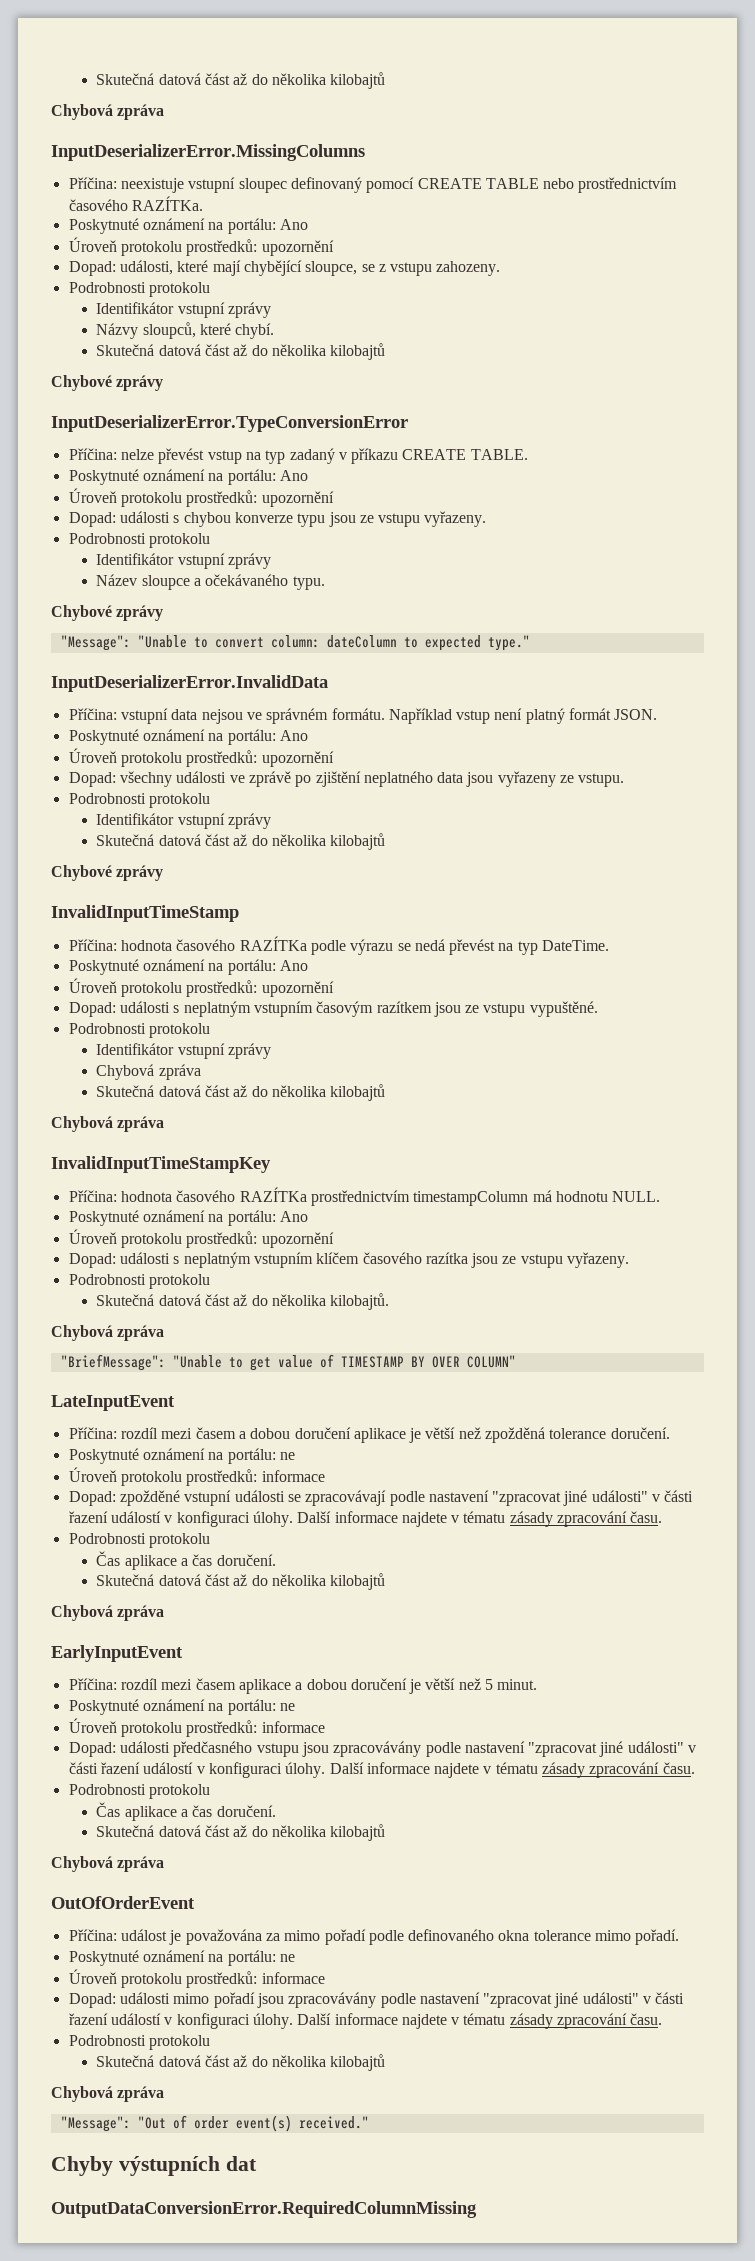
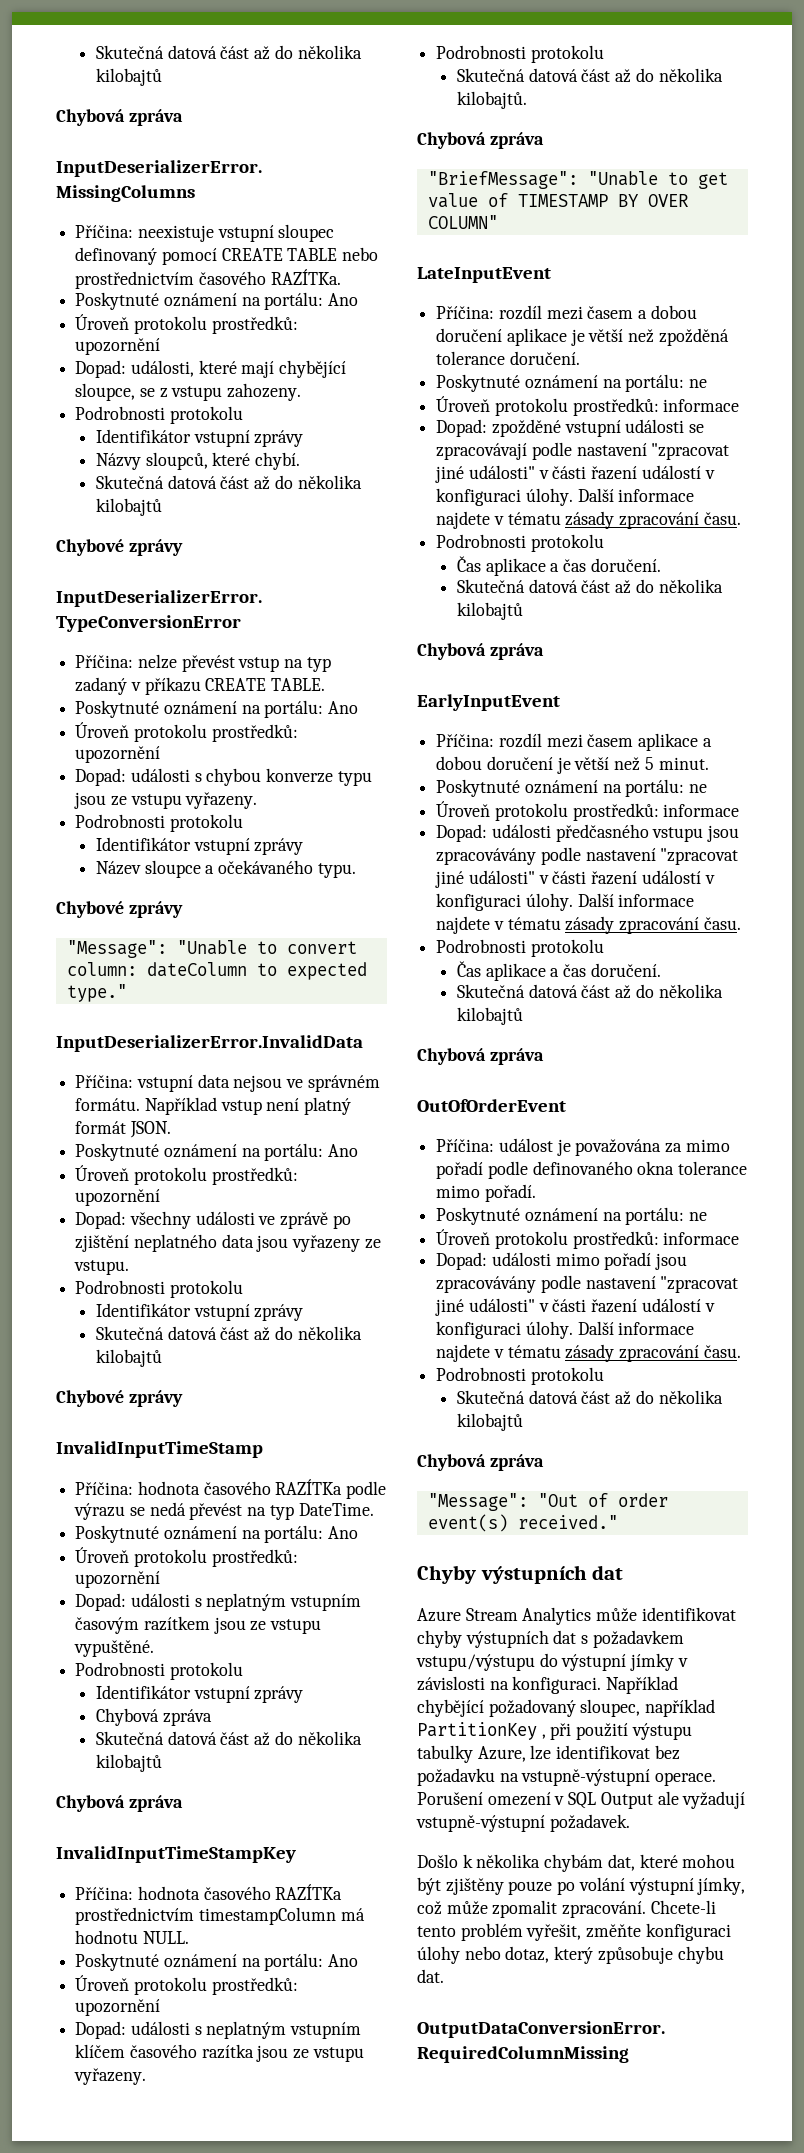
(257, 2163) none -> [417,1607,736,1625] [417,1630,684,1648] [416,1653,688,1671] [417,1676,679,1694] [417,1699,716,1717] [417,1722,692,1740] [417,1745,680,1763] [417,1768,717,1786] [417,1791,746,1809] [416,1814,630,1832] [417,1854,736,1872] [417,1877,746,1895] [417,1900,716,1918] [417,1923,731,1941] [417,1946,724,1964] [417,1969,444,1983] // Azure Stream Analytics může identifikovat chyby výstupních dat s požadavkem vstupu/výstupu do výstupní jímky v závislosti na konfiguraci. Například chybějící požadovaný sloupec, například PartitionKey , při použití výstupu tabulky Azure, lze identifikovat bez požadavku na vstupně-výstupní operace. Porušení omezení v SQL Output ale vyžadují vstupně-výstupní požadavek. // Došlo k několika chybám dat, které mohou být zjištěny pouze po volání výstupní jímky, což může zpomalit zpracování. Chcete-li tento problém vyřešit, změňte konfiguraci úlohy nebo dotaz, který způsobuje chybu dat.

